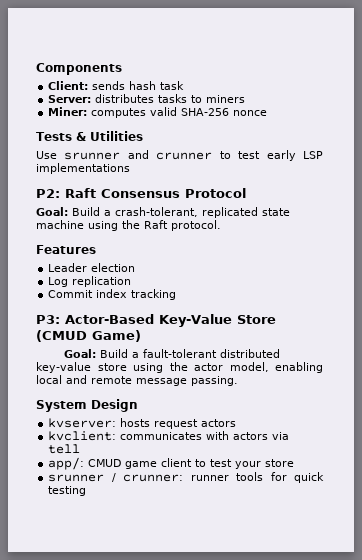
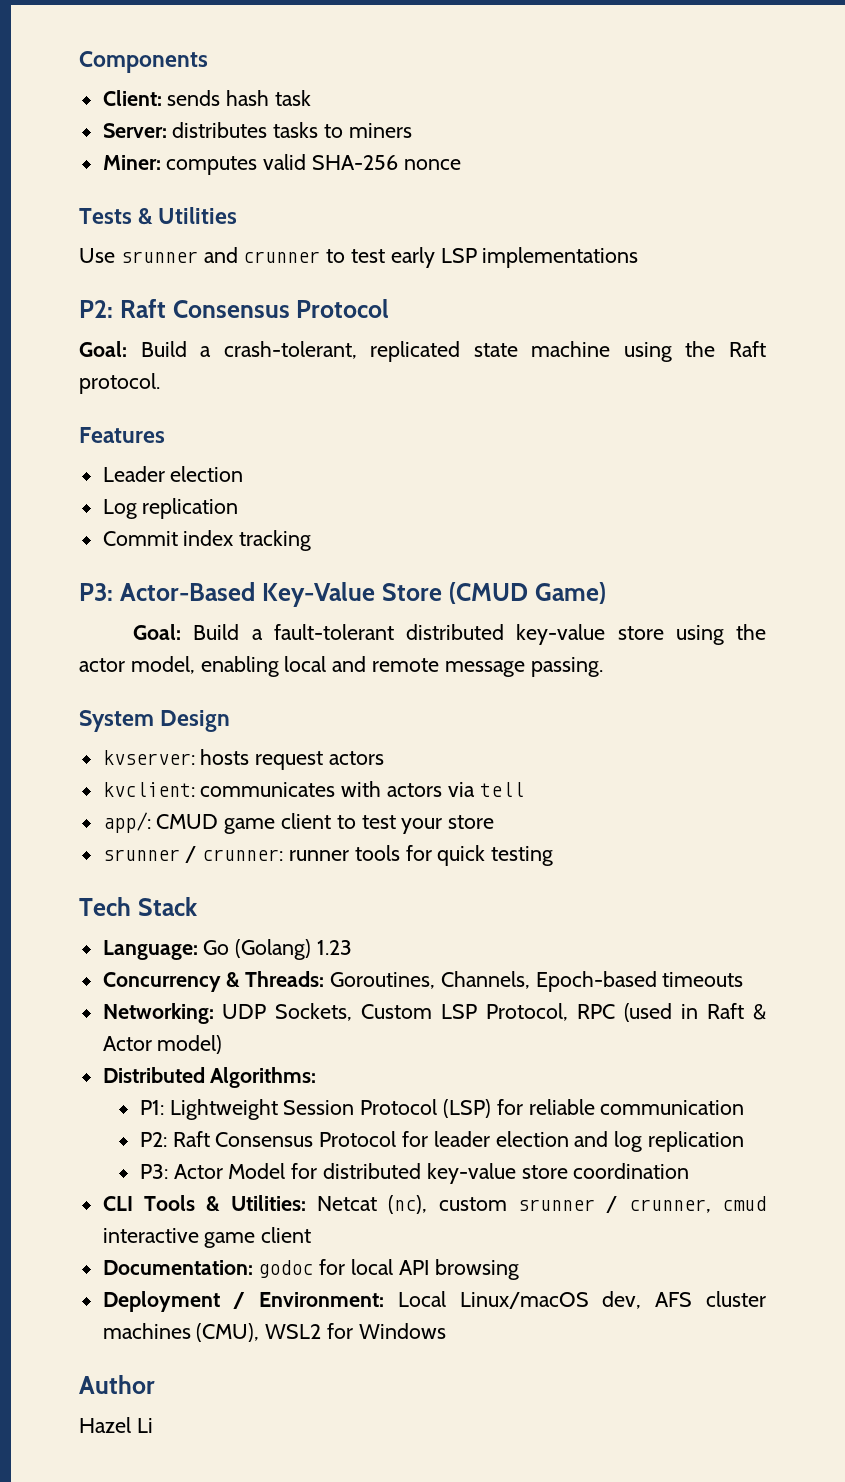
(87, 491) none -> [79,897,197,916] [102,939,353,960] [102,971,744,992] [102,1003,767,1024] [102,1035,223,1054] [102,1067,317,1088] [139,1099,745,1120] [139,1131,745,1152] [139,1163,690,1184] [102,1195,767,1214] [102,1227,312,1248] [102,1259,519,1280] [102,1291,766,1312] [102,1323,446,1342] [79,1375,155,1394] [79,1417,153,1433] // Tech Stack // Language: Go (Golang) 1.23 // Concurrency & Threads: Goroutines, Channels, Epoch-based timeouts // Networking: UDP Sockets, Custom LSP Protocol, RPC (used in Raft & Actor model) // Distributed Algorithms: // P1: Lightweight Session Protocol (LSP) for reliable communication // P2: Raft Consensus Protocol for leader election and log replication // P3: Actor Model for distributed key-value store coordination // CLI Tools & Utilities: Netcat (nc), custom srunner / crunner, cmud interactive game client // Documentation: godoc for local API browsing // Deployment / Environment: Local Linux/macOS dev, AFS cluster machines (CMU), WSL2 for Windows // Author // Hazel Li

